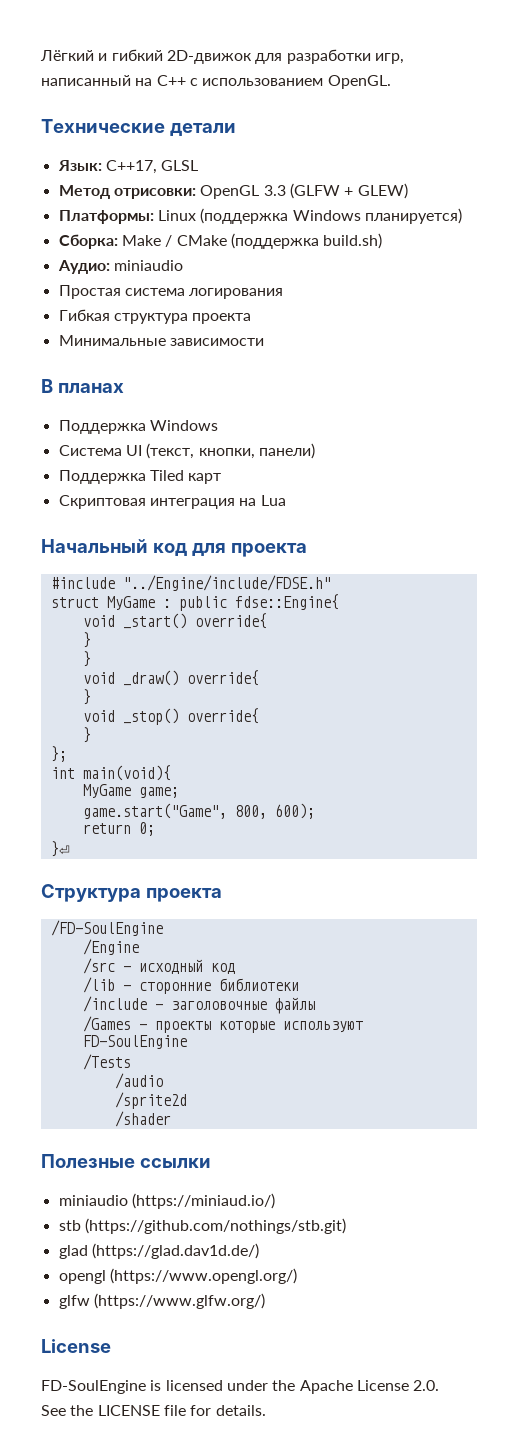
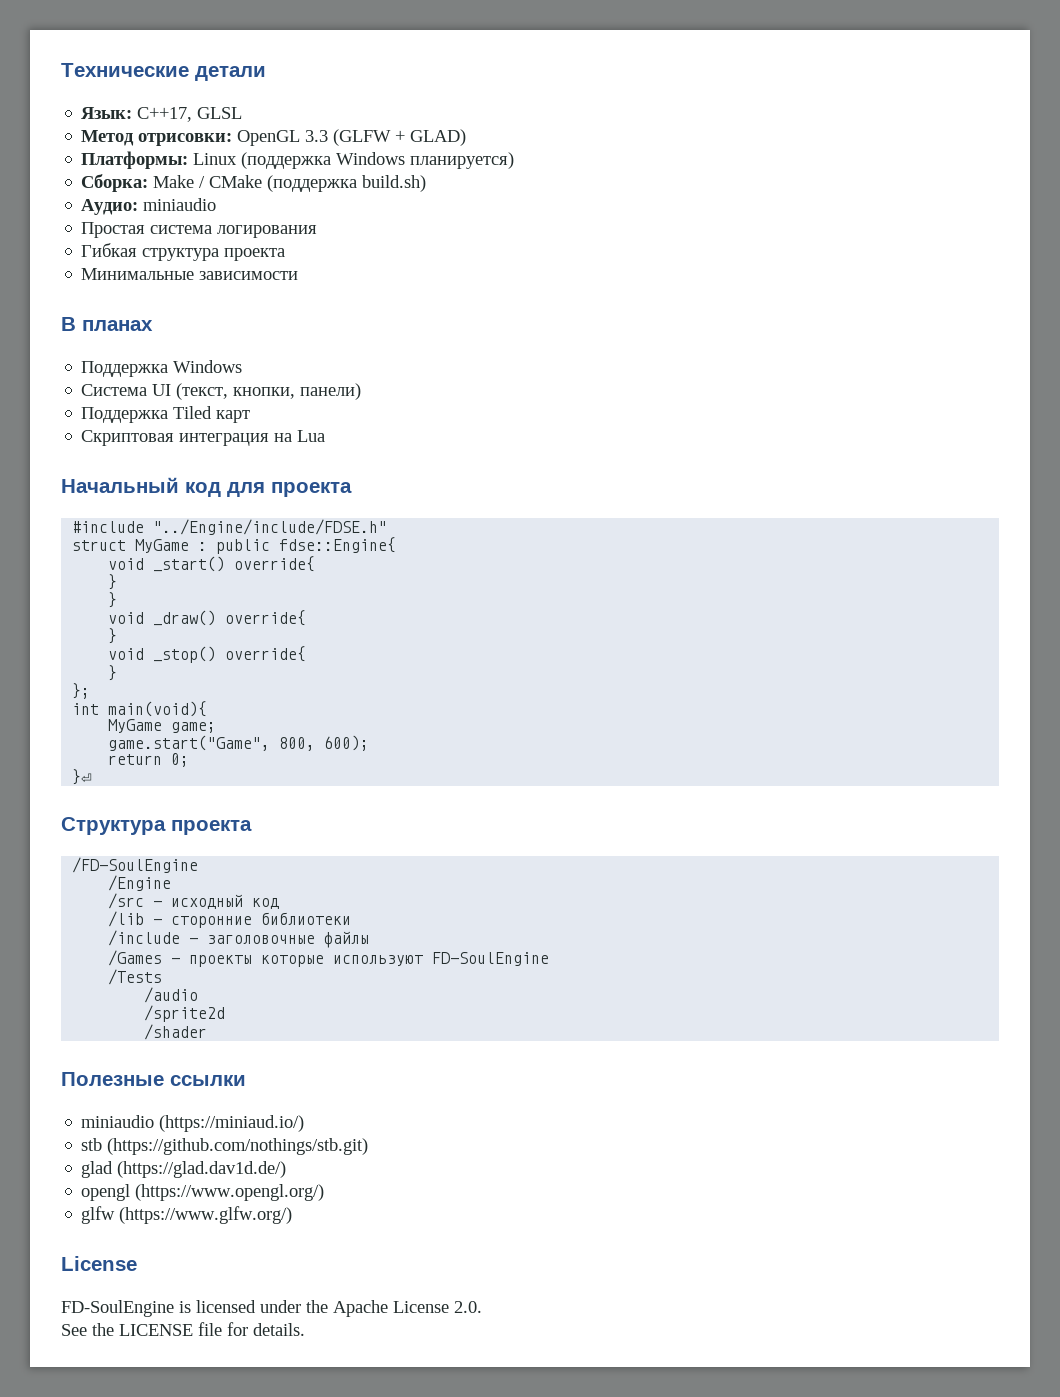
[40,49,404,64] [41,75,391,89] Лёгкий и гибкий 2D-движок для разработки игр, написанный на C++ с использованием OpenGL. // -> (61, 70) none
[357,183,408,199] GLEW) -> [410,129,467,146] GLAD)

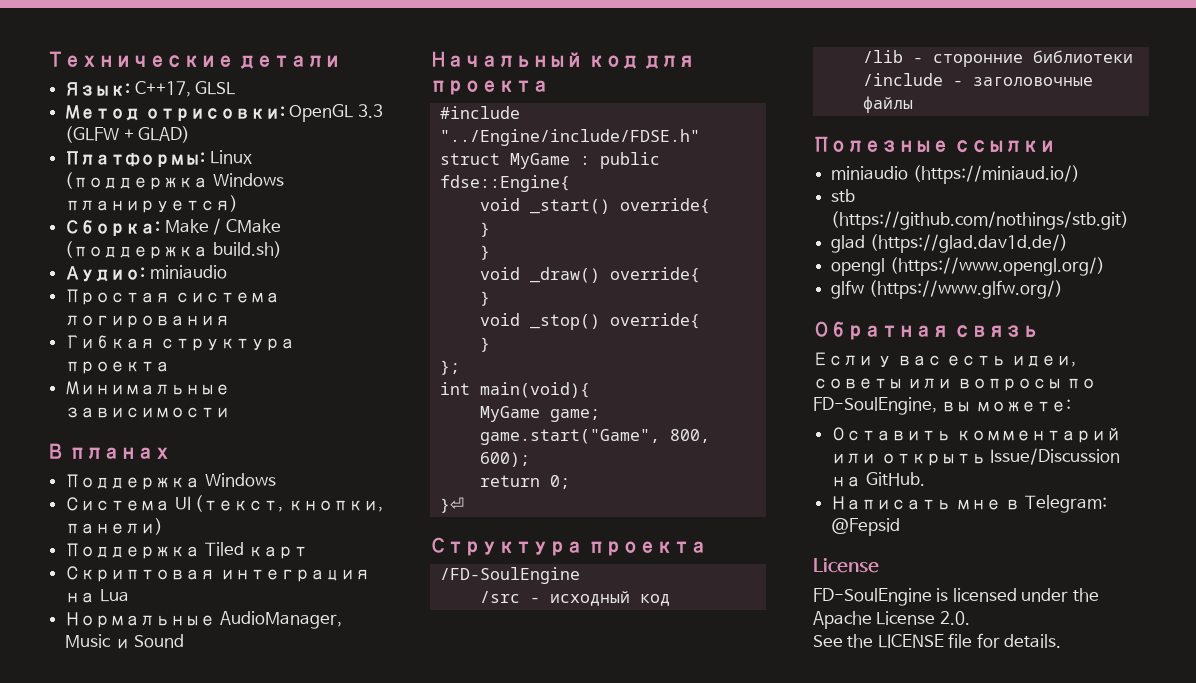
(326, 436) none -> [65,611,342,629] [65,634,185,649] // Нормальные AudioManager, Music и Sound
[108,875,172,891] // /Engine -> (580, 575) none
[108,950,550,967] [108,969,163,985] [144,987,199,1003] [144,1005,226,1022] [144,1024,208,1040] // /Games - проекты которые используют FD-SoulEngine // /Tests // /audio // /sprite2d // /shader -> (913, 104) none
(293, 1215) none -> [813,321,1040,340] [813,352,1076,368] [813,378,1097,391] [813,397,1071,415] [831,427,1121,443] [831,448,1121,466] [831,472,925,487] [831,495,1107,513] [831,518,901,536] // Обратная связь // Если у вас есть идеи, советы или вопросы по FD-SoulEngine, вы можете: // Оставить комментарий или открыть Issue/Discussion на GitHub. // Написать мне в Telegram: @Fepsid

